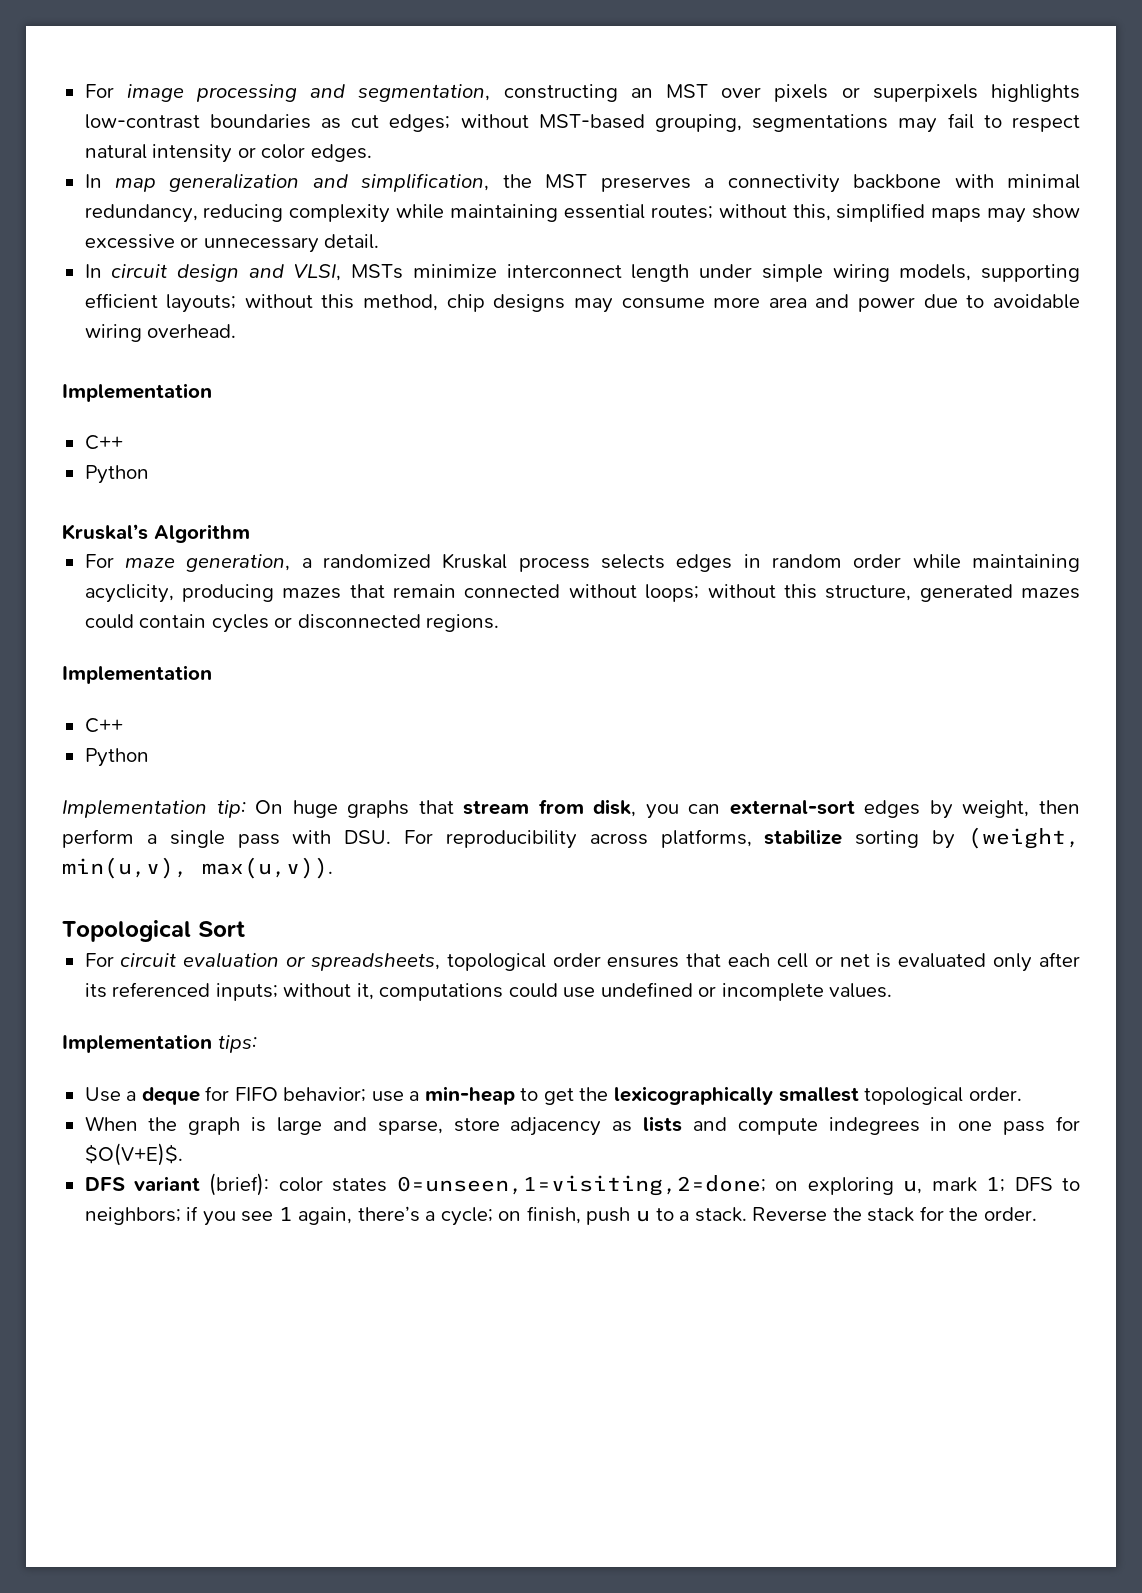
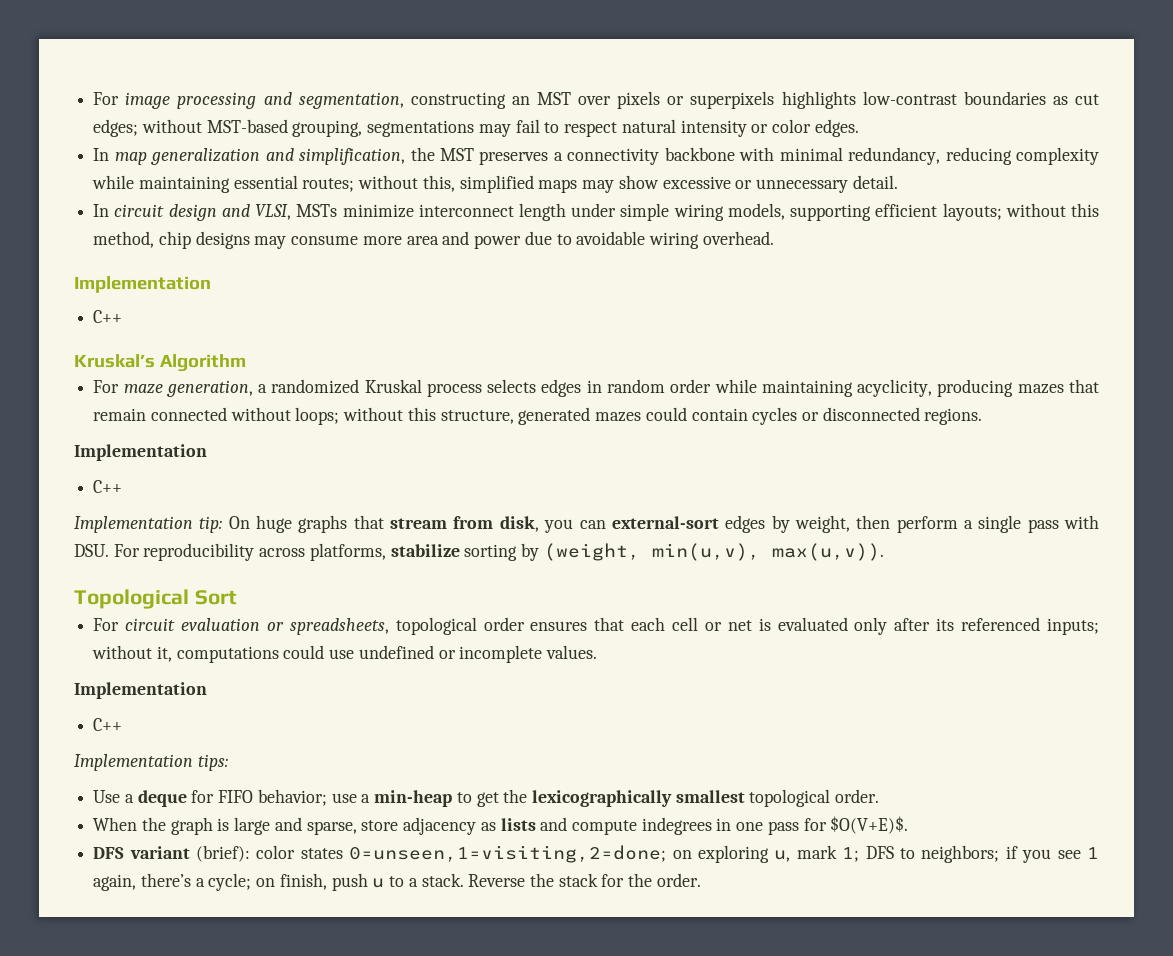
[84,465,149,484] // Python -> (123, 316) none
[84,748,149,767] // Python -> (123, 486) none
(212, 1043) none -> [93,718,123,731] [74,754,193,771] // C++ // Implementation

